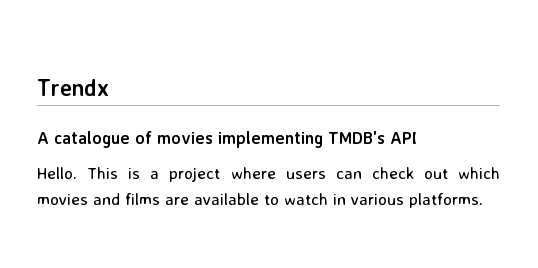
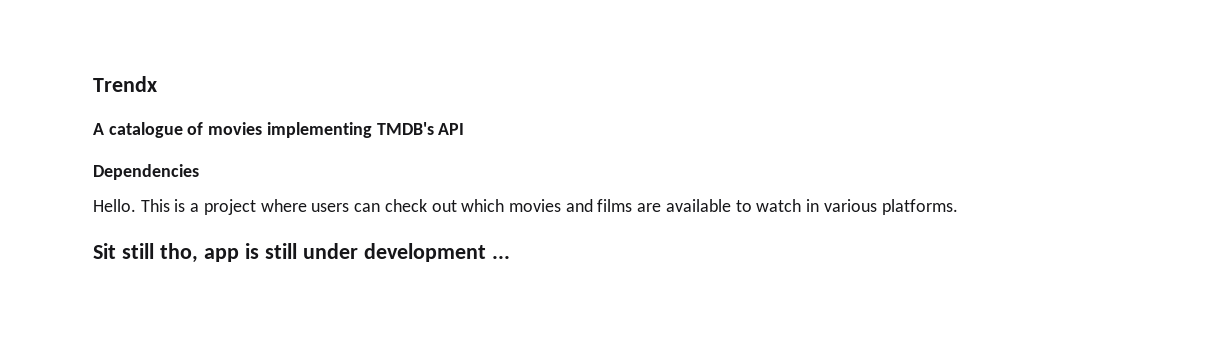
(417, 138) none -> [93,164,199,180] // Dependencies
(483, 200) none -> [93,243,510,263] // Sit still tho, app is still under development ...

